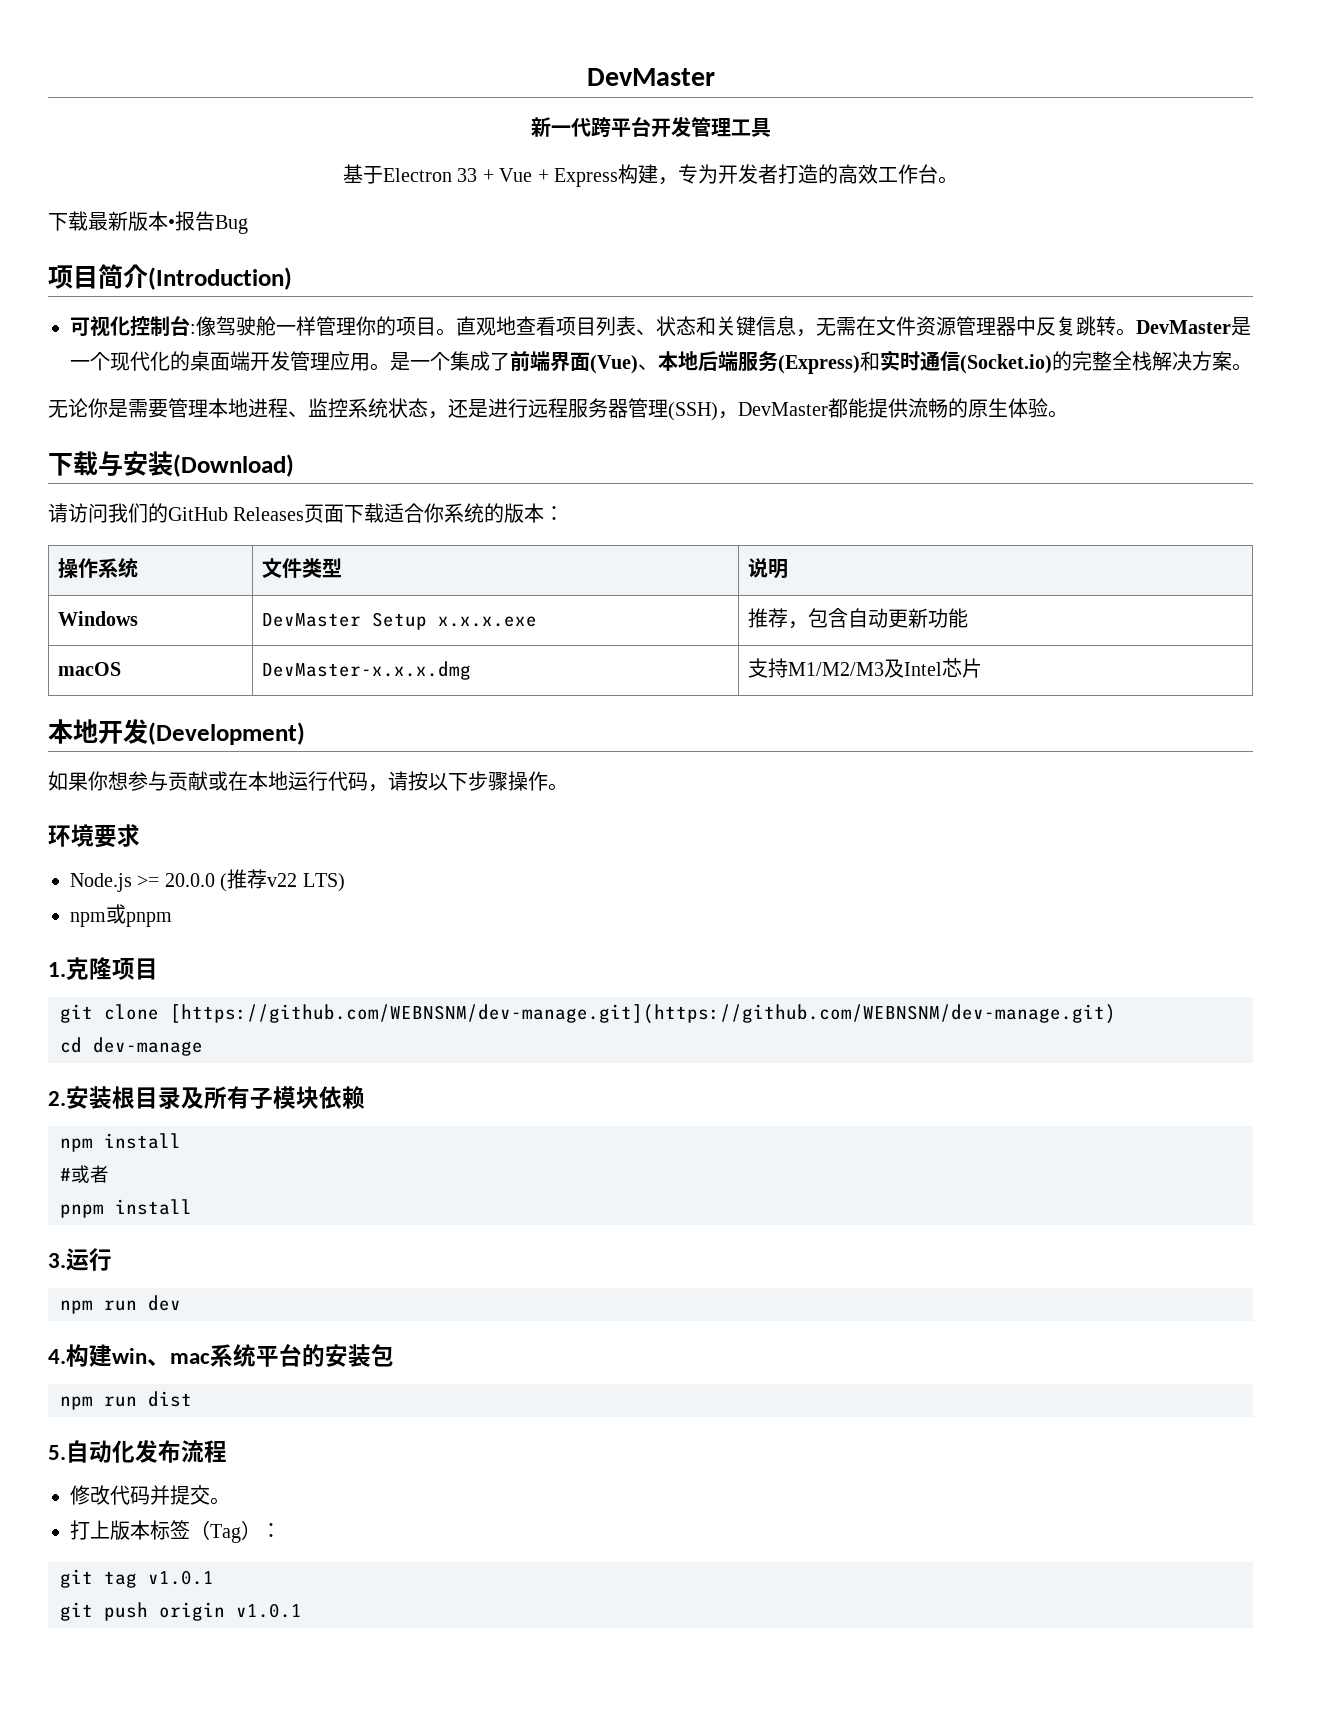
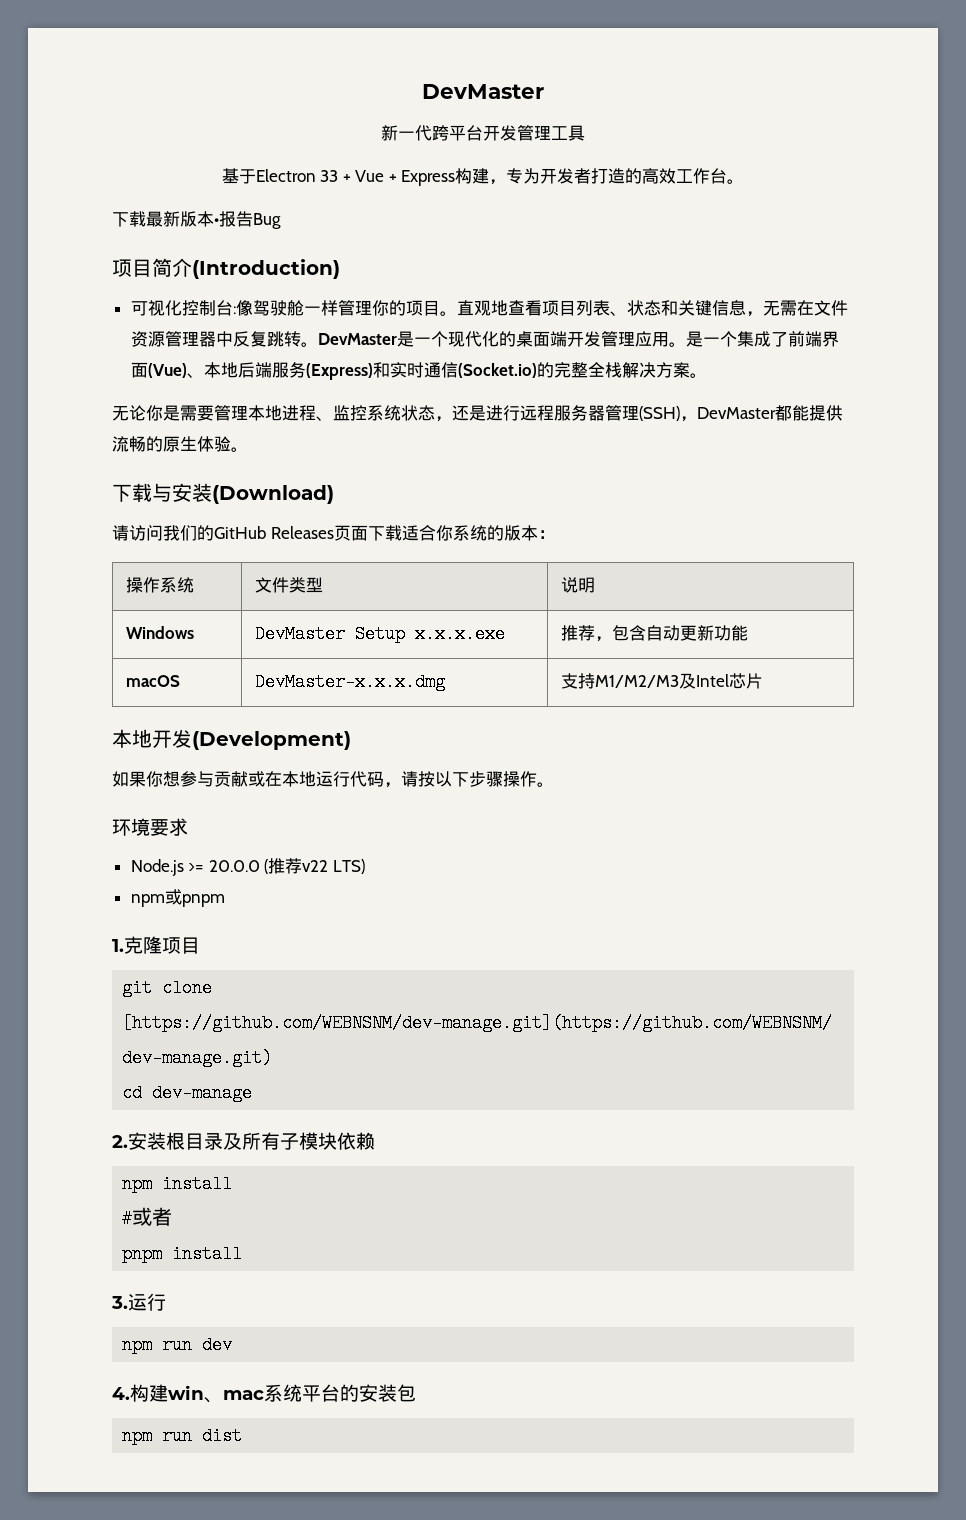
[48,1440,227,1463] [70,1485,230,1505] [70,1520,281,1543] [60,1569,214,1588] [60,1602,302,1621] // 5.自动化发布流程 // 修改代码并提交。 // 打上版本标签（Tag）： // git tag v1.0.1 // git push origin v1.0.1 -> (243, 1436) none

